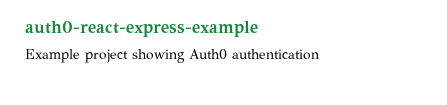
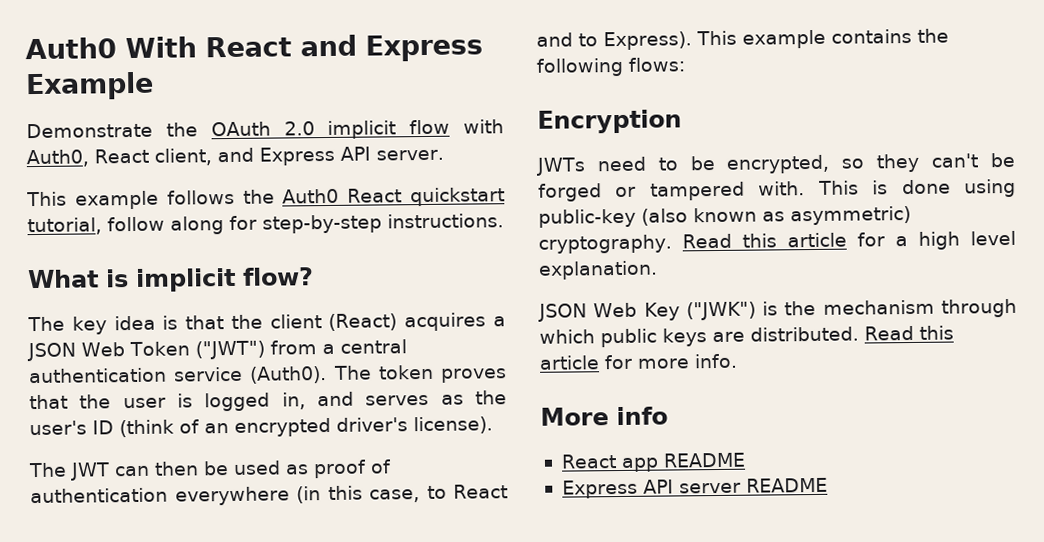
[25,21,258,37] [25,49,319,63] auth0-react-express-example // Example project showing Auth0 authentication -> [25,34,483,62] [25,71,154,101] [26,119,504,139] [26,146,444,168] [26,187,505,210] [27,213,504,236] [27,267,314,292] [27,312,506,335] [27,339,407,362] [28,364,507,384] [29,390,507,412] [29,416,493,438] [28,459,392,481] [30,484,509,506] [536,28,949,51] [536,57,685,77] [537,109,682,134] [536,152,1015,176] [538,178,1016,202] [538,205,911,228] [538,230,1016,254] [538,260,658,280] [538,298,1017,322] [539,325,954,348] [539,353,738,370] [540,406,668,426] [560,452,746,472] [561,477,828,499] Auth0 With React and Express Example // Demonstrate the OAuth 2.0 implicit flow with Auth0, React client, and Express API server. // This example follows the Auth0 React quickstart tutorial, follow along for step-by-step instructions. // What is implicit flow? // The key idea is that the client (React) acquires a JSON Web Token ("JWT") from a central authentication service (Auth0). The token proves that the user is logged in, and serves as the user's ID (think of an encrypted driver's license). // The JWT can then be used as proof of authentication everywhere (in this case, to React and to Express). This example contains the following flows: // Encryption // JWTs need to be encrypted, so they can't be forged or tampered with. This is done using public-key (also known as asymmetric) cryptography. Read this article for a high level explanation. // JSON Web Key ("JWK") is the mechanism through which public keys are distributed. Read this article for more info. // More info // React app README // Express API server README

